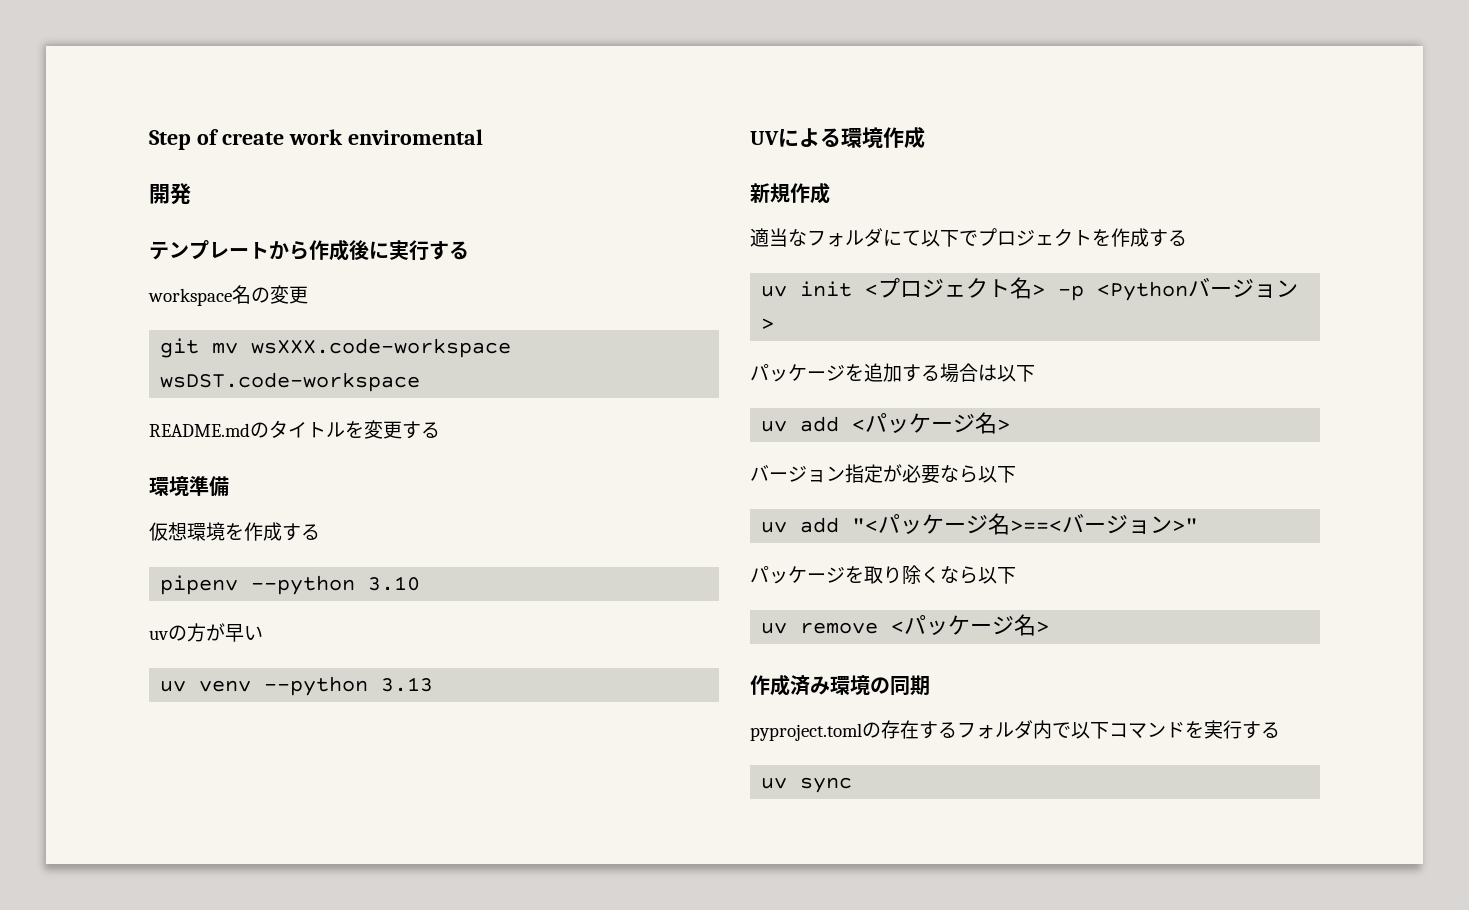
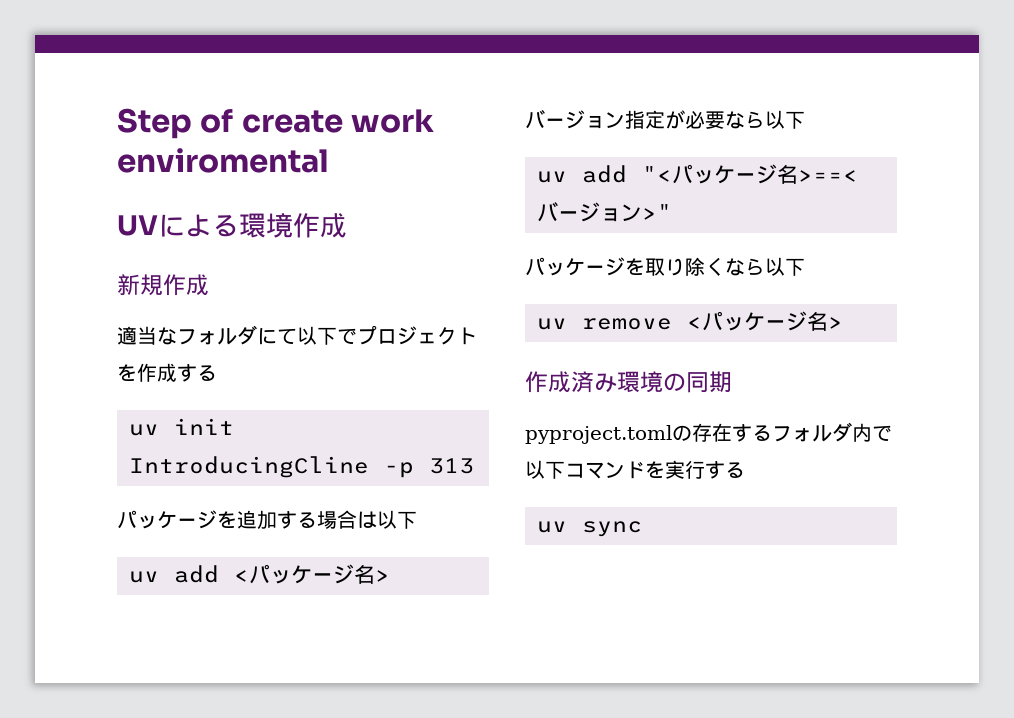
[149,183,191,205] [149,239,469,261] [148,285,308,306] [160,338,512,358] [160,372,421,392] [149,420,440,439] [149,476,229,497] [149,522,320,541] [160,575,421,595] [149,623,263,642] [160,676,434,696] // 開発 // テンプレートから作成後に実行する // workspace名の変更 // git mv wsXXX.code-workspace wsDST.code-workspace // README.mdのタイトルを変更する // 環境準備 // 仮想環境を作成する // pipenv --python 3.10 // uvの方が早い // uv venv --python 3.13 -> (329, 160) none
[865,277,1299,301] [761,318,775,330] <プロジェクト名> -p <Pythonバージョン> -> [129,456,474,478] IntroducingCline -p 313

